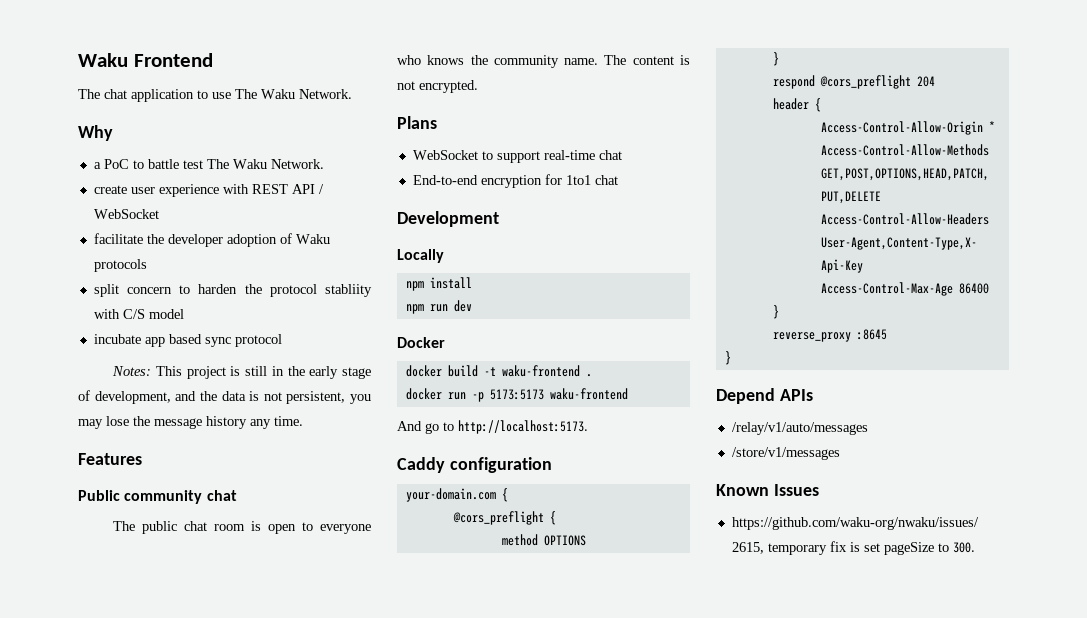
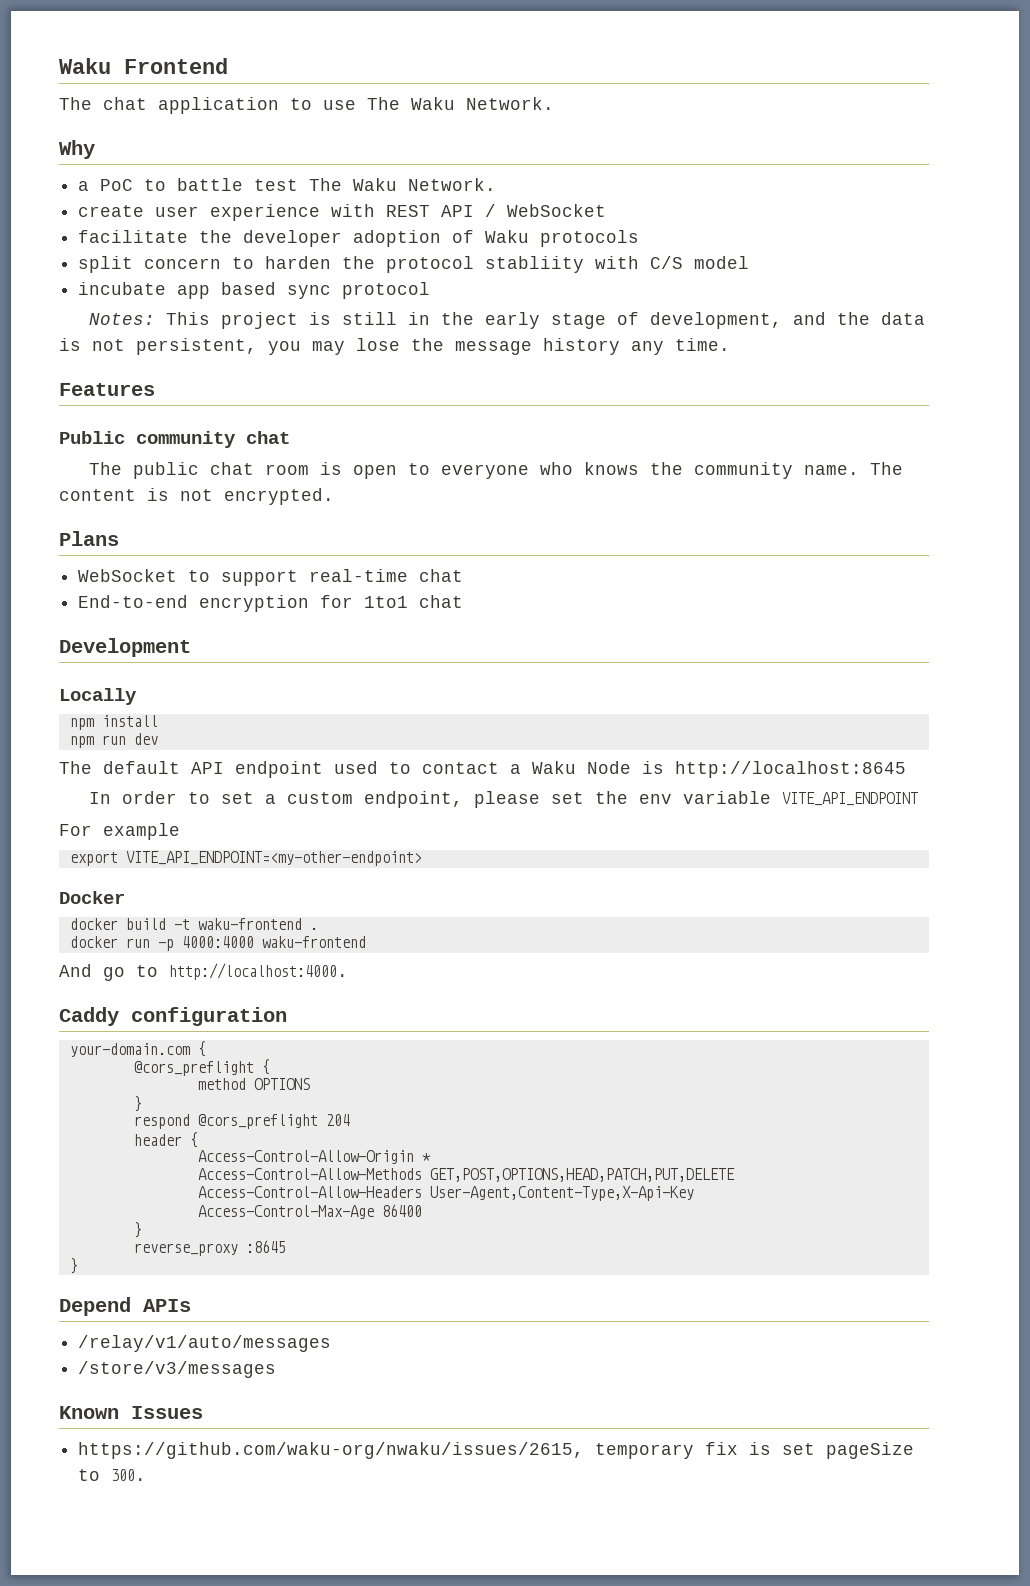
(472, 306) none -> [59,761,906,778] [89,791,919,808] [59,823,180,840] [69,851,422,866] // The default API endpoint used to contact a Waku Node is http://localhost:8645 // In order to set a custom endpoint, please set the env variable VITE_API_ENDPOINT // For example // export VITE_API_ENDPOINT=<my-other-endpoint>
[489,389,544,400] 5173:5173 -> [181,936,254,948] 4000:4000
[458,420,588,434] http://localhost:5173. -> [169,963,348,980] http://localhost:4000.
[731,447,840,460] /store/v1/messages -> [78,1361,277,1378] /store/v3/messages

